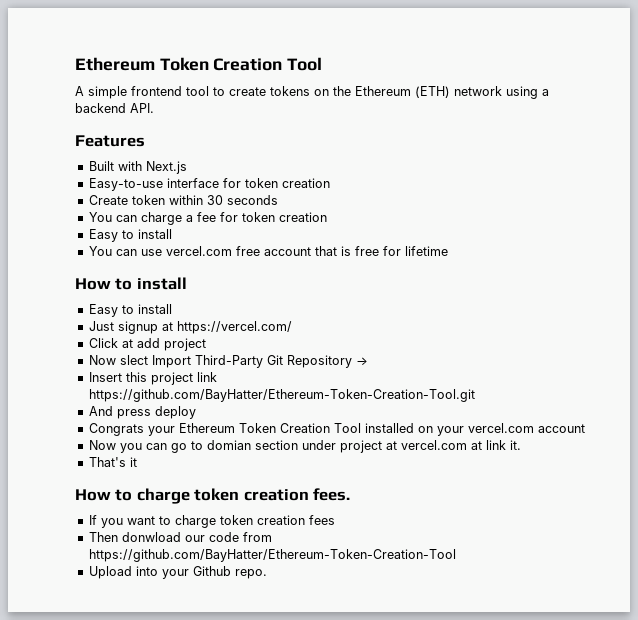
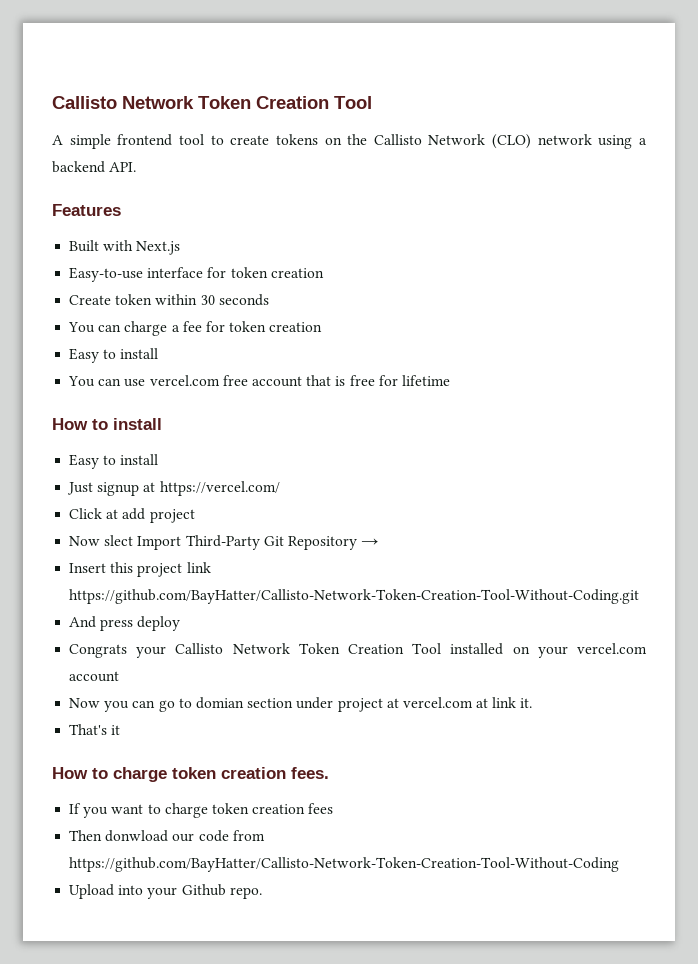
[75,57,155,71] Ethereum -> [52,96,194,109] Callisto Network
[355,86,450,98] Ethereum (ETH) -> [373,134,532,149] Callisto Network (CLO)
[88,389,475,402] https://github.com/BayHatter/Ethereum-Token-Creation-Tool.git -> [69,589,640,604] https://github.com/BayHatter/Callisto-Network-Token-Creation-Tool-Without-Coding.git
[178,423,235,433] Ethereum -> [175,643,290,654] Callisto Network
[88,549,456,562] https://github.com/BayHatter/Ethereum-Token-Creation-Tool -> [69,857,620,872] https://github.com/BayHatter/Callisto-Network-Token-Creation-Tool-Without-Coding

